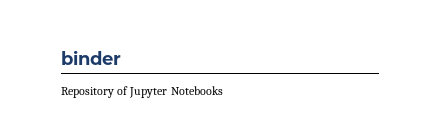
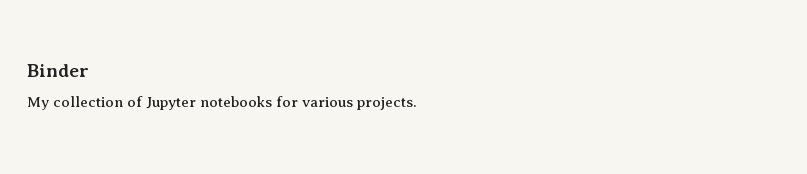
[61,50,121,65] [61,86,223,98] binder // Repository of Jupyter Notebooks -> [27,64,89,77] [27,96,418,110] Binder // My collection of Jupyter notebooks for various projects.

